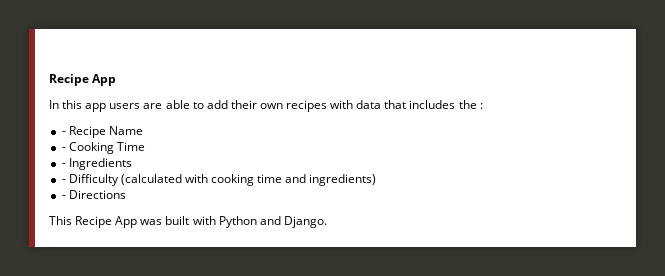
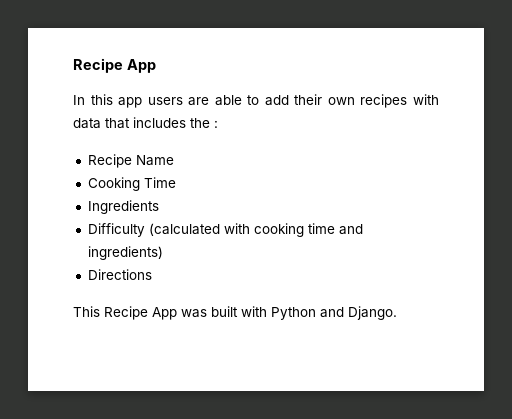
[61,131,66,135] - -> (218, 124) none
[61,147,66,151] - -> (174, 160) none
[61,163,66,167] - -> (176, 182) none
[61,179,66,183] - -> (159, 207) none
[61,195,66,199] - -> (163, 253) none

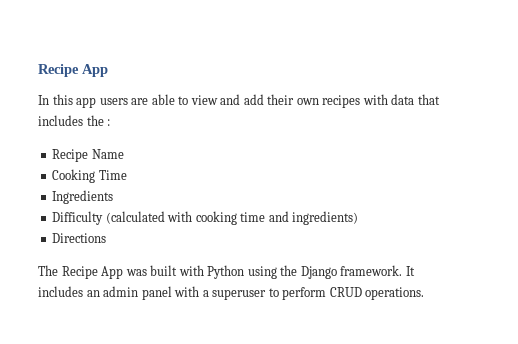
(260, 100) none -> [190,94,241,105] view and
[73,306,100,317] This -> [38,265,58,276] The
[320,306,397,320] and Django. -> [247,265,415,279] [38,286,425,300] using the Django framework. It includes an admin panel with a superuser to perform CRUD operations.

